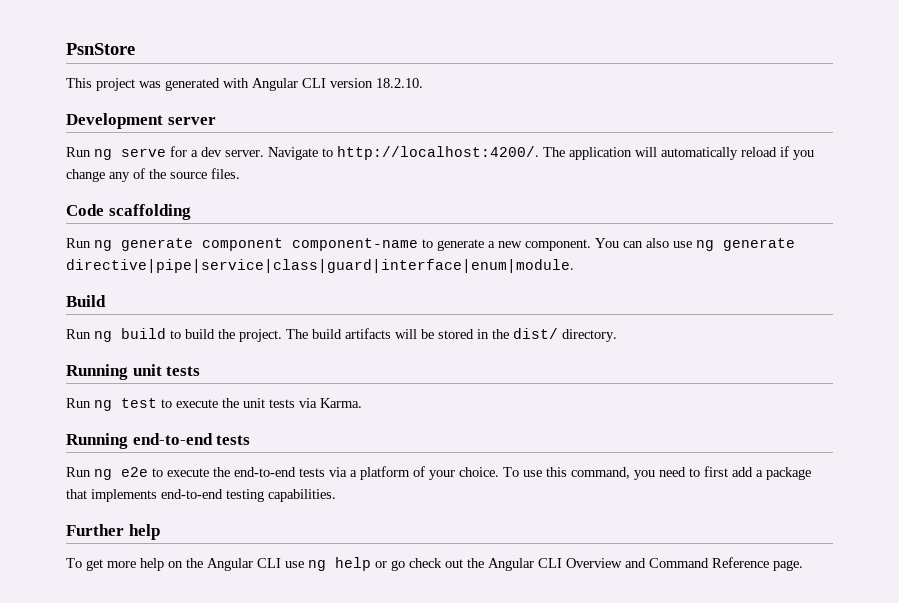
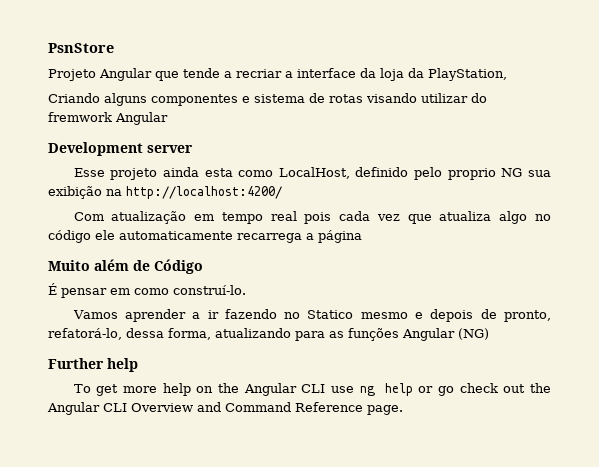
[66,78,423,91] [66,113,216,129] [66,146,814,160] [66,168,240,182] [66,204,191,220] [66,238,795,251] [66,259,574,273] [66,295,106,307] [66,328,617,342] [66,364,201,380] [66,398,362,411] [66,433,251,449] [66,466,811,480] [66,489,336,502] This project was generated with Angular CLI version 18.2.10. // Development server // Run ng serve for a dev server. Navigate to http://localhost:4200/. The application will automatically reload if you change any of the source files. // Code scaffolding // Run ng generate component component-name to generate a new component. You can also use ng generate directive|pipe|service|class|guard|interface|enum|module. // Build // Run ng build to build the project. The build artifacts will be stored in the dist/ directory. // Running unit tests // Run ng test to execute the unit tests via Karma. // Running end-to-end tests // Run ng e2e to execute the end-to-end tests via a platform of your choice. To use this command, you need to first add a package that implements end-to-end testing capabilities. -> [48,68,507,81] [48,93,487,106] [48,112,168,125] [48,142,193,156] [73,167,551,180] [48,186,282,199] [73,211,551,224] [48,230,362,243] [48,259,203,274] [48,283,246,298] [72,309,551,322] [48,328,489,341] Projeto Angular que tende a recriar a interface da loja da PlayStation, // Criando alguns componentes e sistema de rotas visando utilizar do fremwork Angular // Development server // Esse projeto ainda esta como LocalHost, definido pelo proprio NG sua exibição na http://localhost:4200/ // Com atualização em tempo real pois cada vez que atualiza algo no código ele automaticamente recarrega a página // Muito além de Código // É pensar em como construí-lo. // Vamos aprender a ir fazendo no Statico mesmo e depois de pronto, refatorá-lo, dessa forma, atualizando para as funções Angular (NG)

